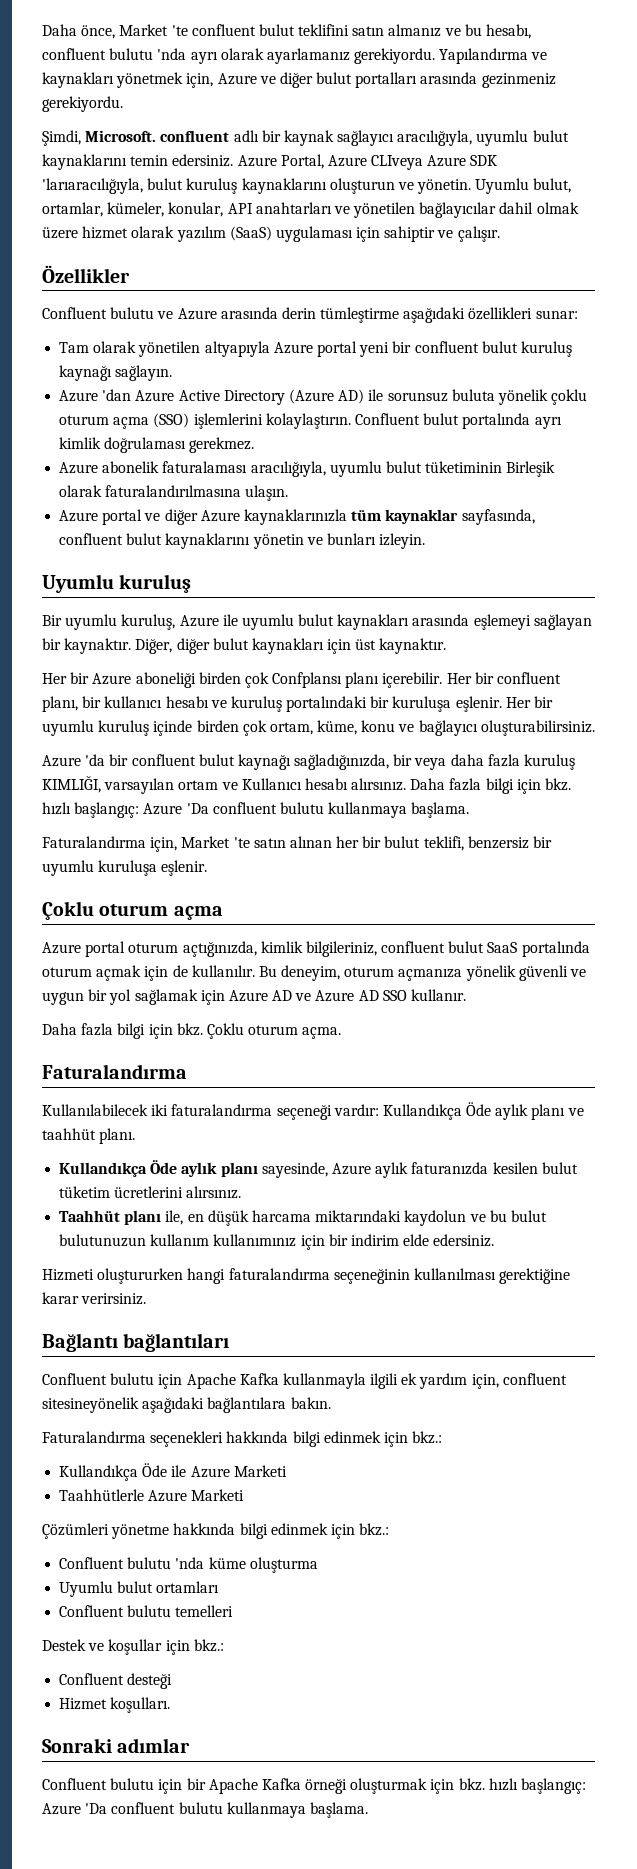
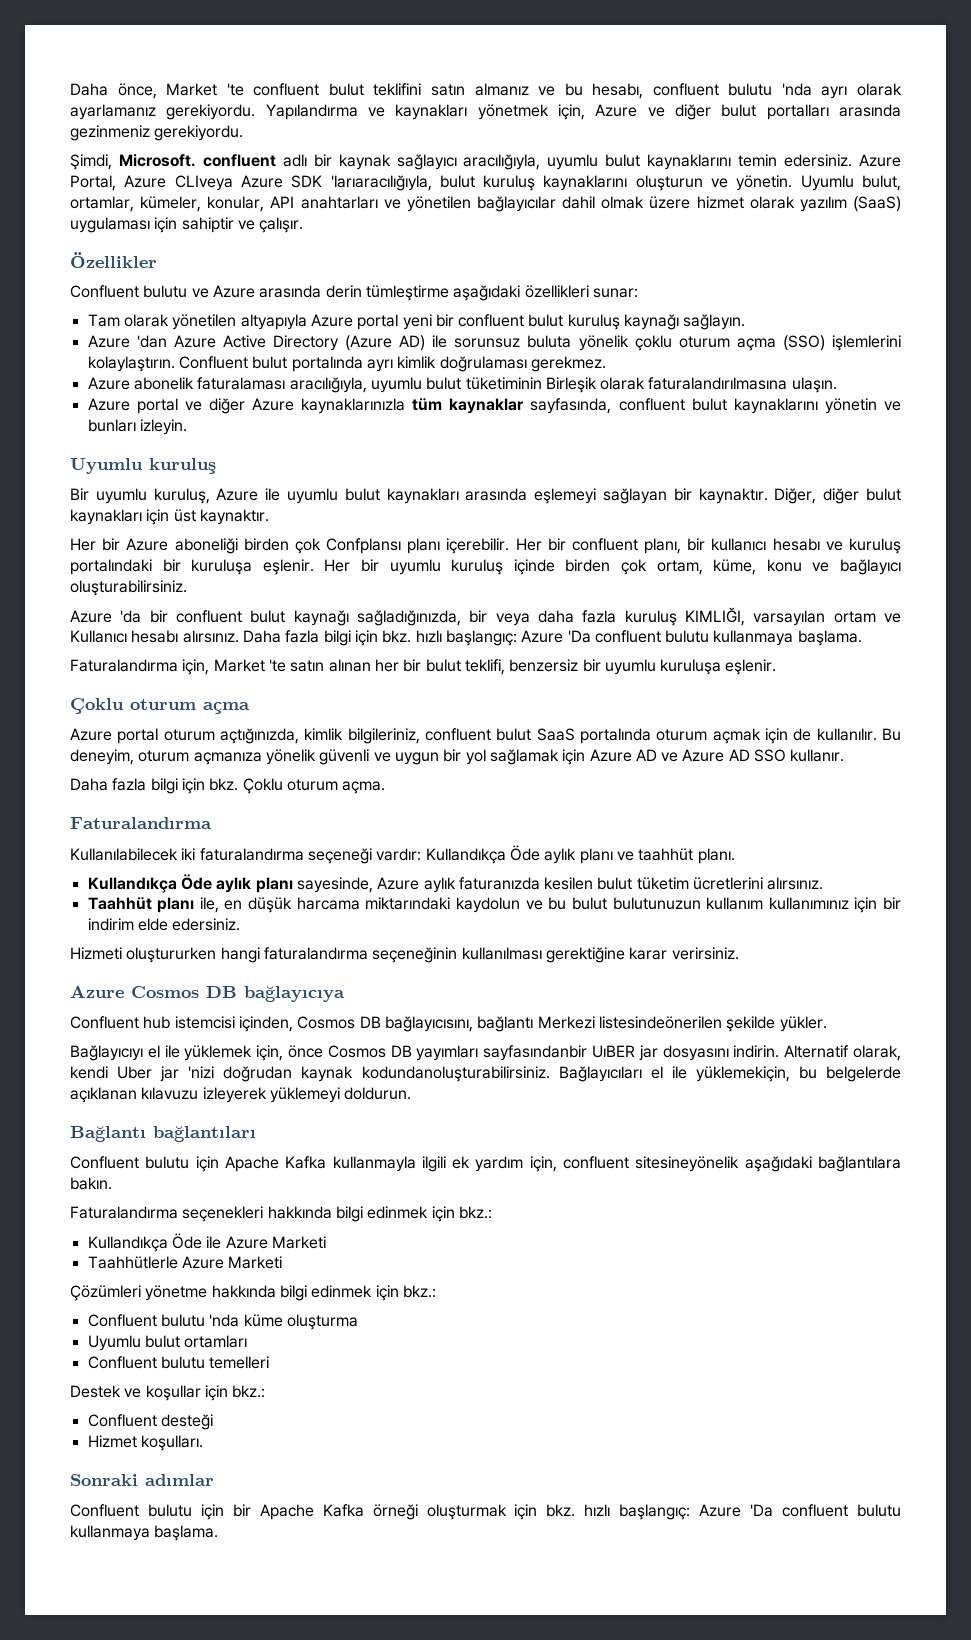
(147, 1299) none -> [70,985,345,1002] [70,1016,827,1032] [70,1045,901,1061] [70,1066,902,1082] [70,1087,412,1103] // Azure Cosmos DB bağlayıcıya // Confluent hub istemcisi içinden, Cosmos DB bağlayıcısını, bağlantı Merkezi listesindeönerilen şekilde yükler. // Bağlayıcıyı el ile yüklemek için, önce Cosmos DB yayımları sayfasındanbir UıBER jar dosyasını indirin. Alternatif olarak, kendi Uber jar 'nizi doğrudan kaynak kodundanoluşturabilirsiniz. Bağlayıcıları el ile yüklemekiçin, bu belgelerde açıklanan kılavuzu izleyerek yüklemeyi doldurun.

